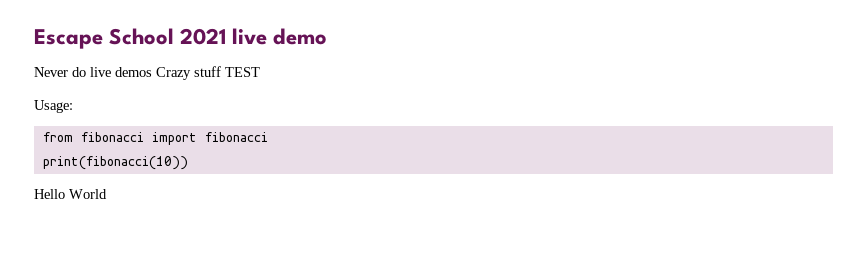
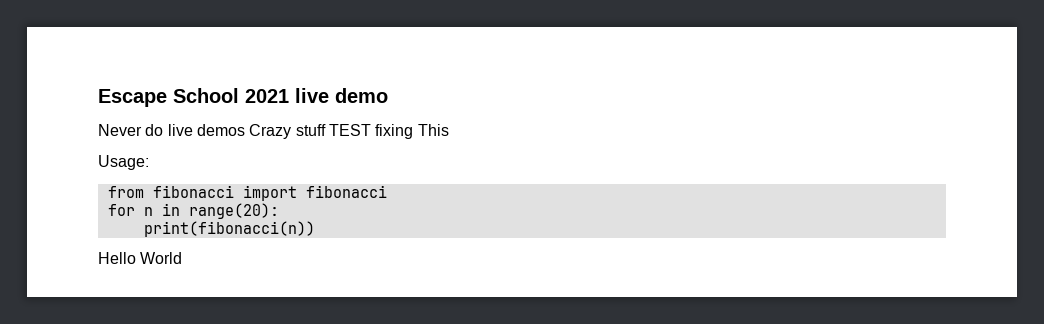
(260, 72) none -> [375,124,449,139] fixing This
[42,156,188,170] print(fibonacci(10)) -> [107,203,279,219] [143,221,315,237] for n in range(20): // print(fibonacci(n))

